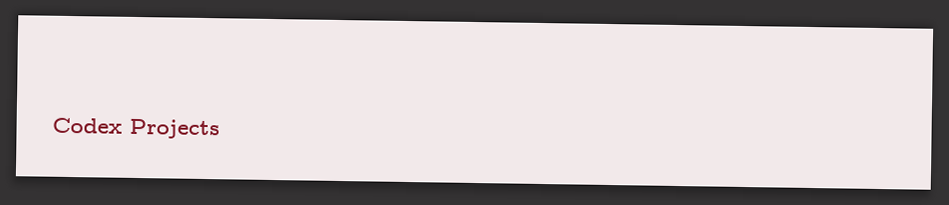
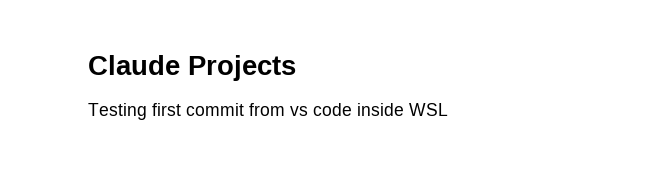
[52,117,122,134] Codex -> [88,55,180,75] Claude
(220, 129) none -> [88,103,448,120] // Testing first commit from vs code inside WSL

